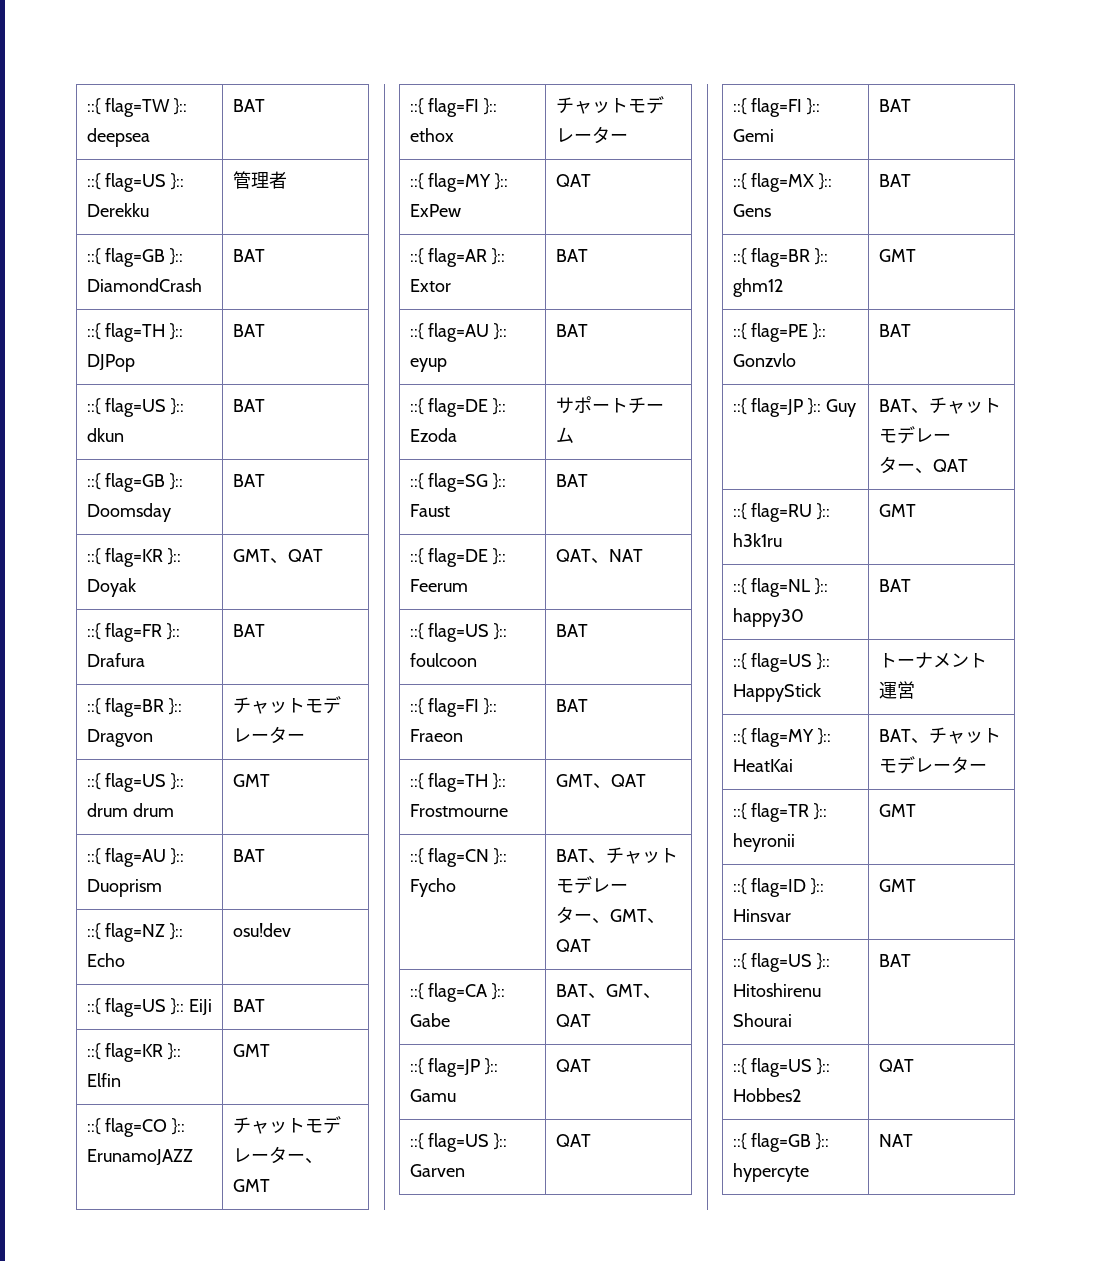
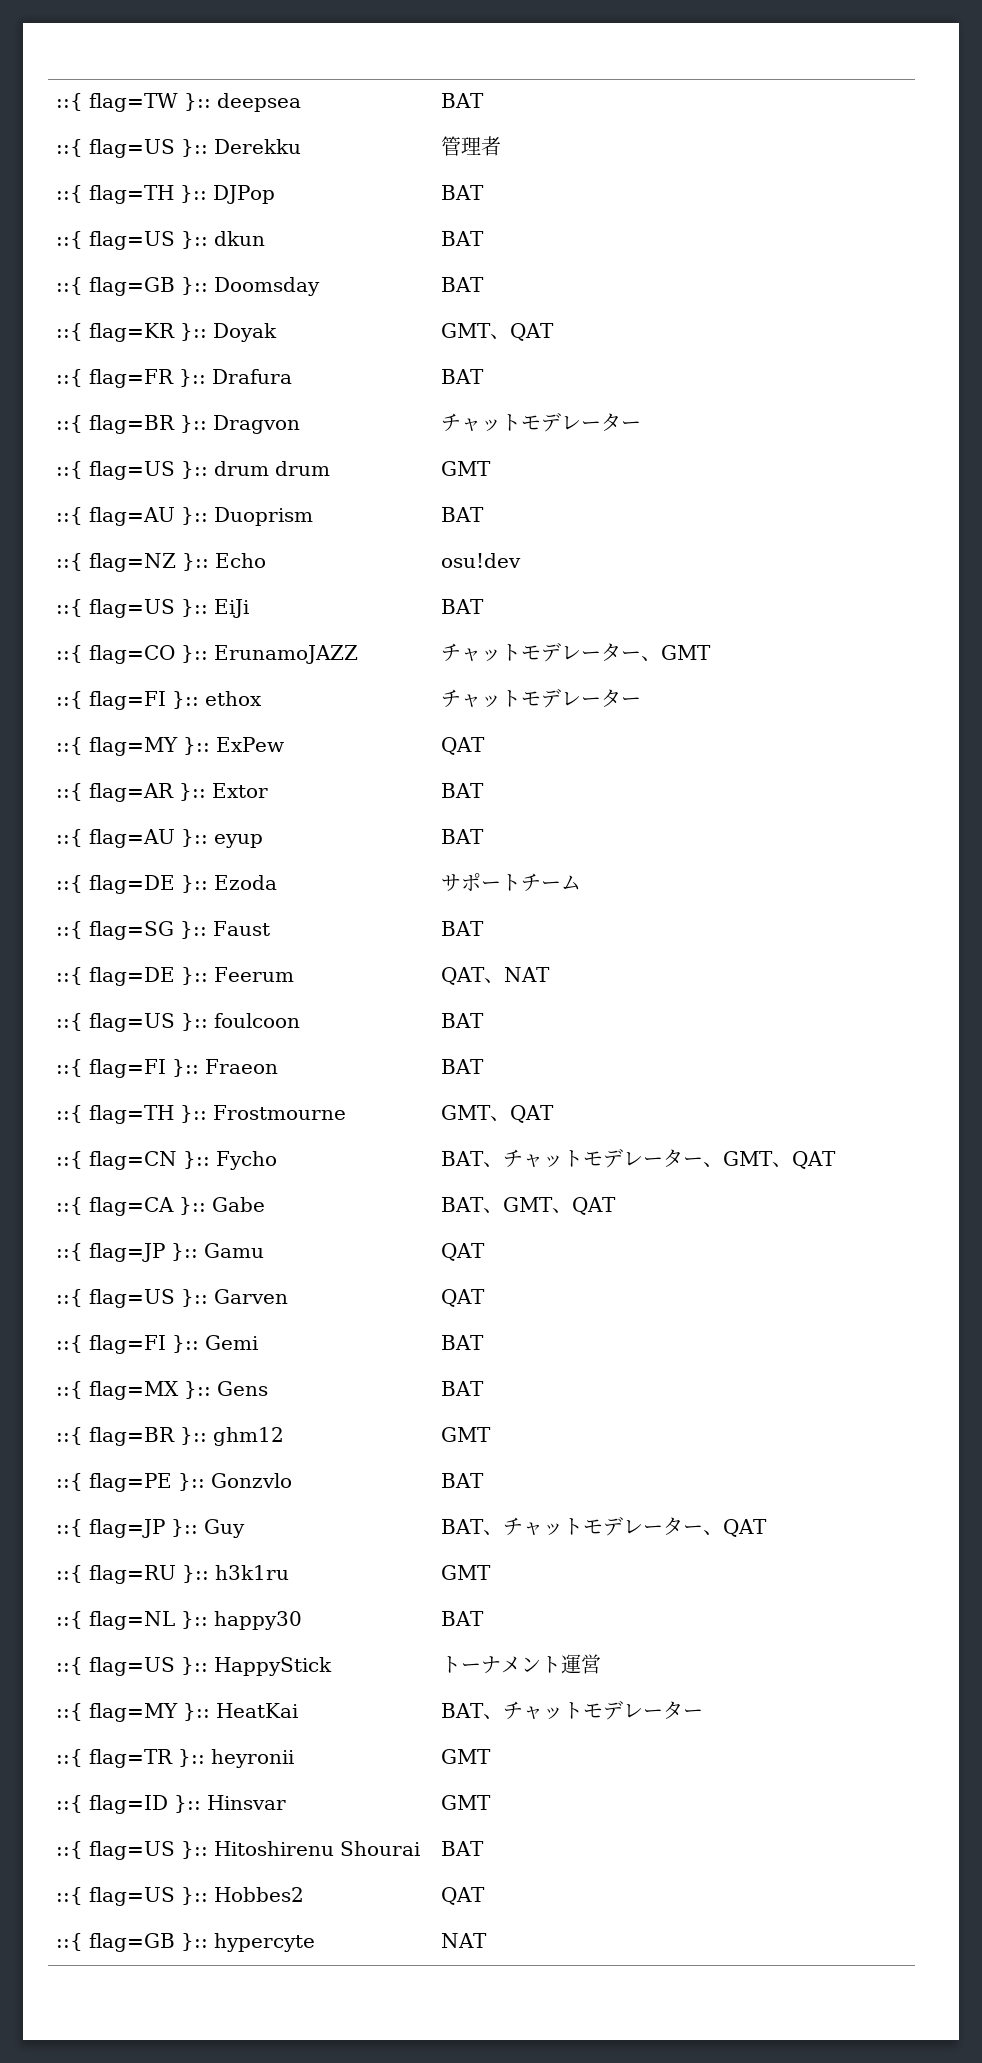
[87,248,183,267] [87,278,203,292] [233,249,266,262] // ::{ flag=GB }:: DiamondCrash | BAT -> (502, 146) none
[87,1043,181,1062] [87,1073,122,1087] [233,1044,271,1057] // ::{ flag=KR }:: Elfin | GMT -> (485, 606) none

